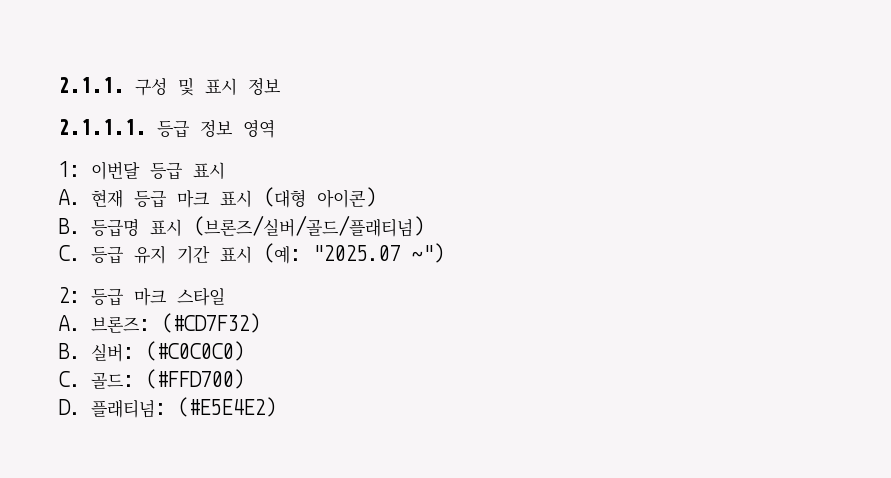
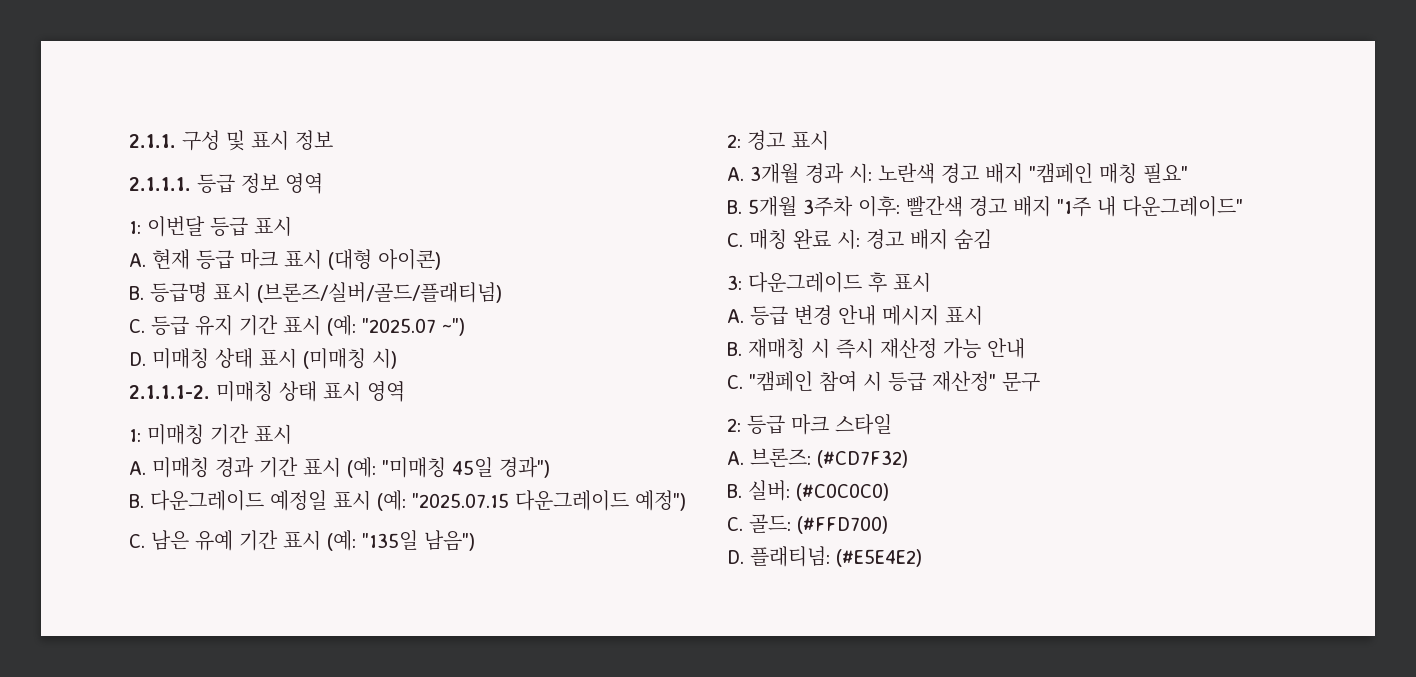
(444, 253) none -> [129,348,397,369] [129,381,405,402] [129,424,292,445] [129,457,550,478] [129,490,686,511] [129,530,475,551] [727,130,829,150] [727,162,1188,184] [727,195,1243,217] [727,229,992,250] [727,272,931,293] [727,305,983,326] [727,338,1025,359] [727,371,1040,392] // D. 미매칭 상태 표시 (미매칭 시) // 2.1.1.1-2. 미매칭 상태 표시 영역 // 1: 미매칭 기간 표시 // A. 미매칭 경과 기간 표시 (예: "미매칭 45일 경과") // B. 다운그레이드 예정일 표시 (예: "2025.07.15 다운그레이드 예정") // C. 남은 유예 기간 표시 (예: "135일 남음") // 2: 경고 표시 // A. 3개월 경과 시: 노란색 경고 배지 "캠페인 매칭 필요" // B. 5개월 3주차 이후: 빨간색 경고 배지 "1주 내 다운그레이드" // C. 매칭 완료 시: 경고 배지 숨김 // 3: 다운그레이드 후 표시 // A. 등급 변경 안내 메시지 표시 // B. 재매칭 시 즉시 재산정 가능 안내 // C. "캠페인 참여 시 등급 재산정" 문구

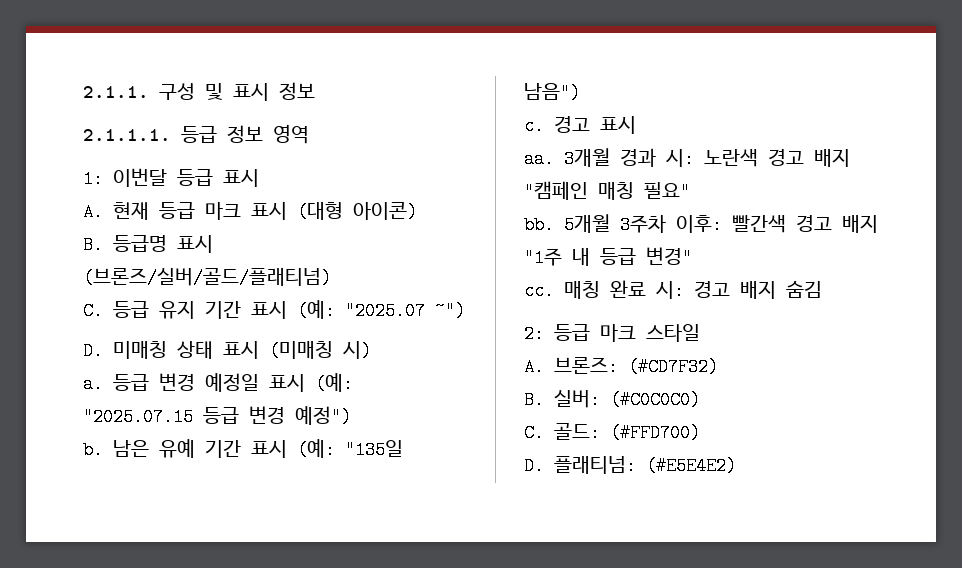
[129,381,405,402] [129,424,292,445] [129,457,550,478] [129,490,264,511] 2.1.1.1-2. 미매칭 상태 표시 영역 // 1: 미매칭 기간 표시 // A. 미매칭 경과 기간 표시 (예: "미매칭 45일 경과") // B. 다운그레이드 -> [83,373,195,393] a. 등급 변경
[515,490,629,511] 다운그레이드 -> [203,406,285,424] 등급 변경
[129,534,145,548] C. -> [83,441,103,459] b.
[727,134,741,148] 2: -> [524,117,544,135] c.
[727,167,744,181] A. -> [524,150,554,168] aa.
[727,200,742,214] B. -> [524,216,554,234] bb.
[1122,196,1243,217] [727,233,743,247] 다운그레이드" // C. -> [600,247,692,267] [524,282,554,300] 등급 변경" // cc.
[727,272,931,293] [727,305,983,326] [727,338,1025,359] [727,371,1040,392] // 3: 다운그레이드 후 표시 // A. 등급 변경 안내 메시지 표시 // B. 재매칭 시 즉시 재산정 가능 안내 // C. "캠페인 참여 시 등급 재산정" 문구 -> (822, 289) none

